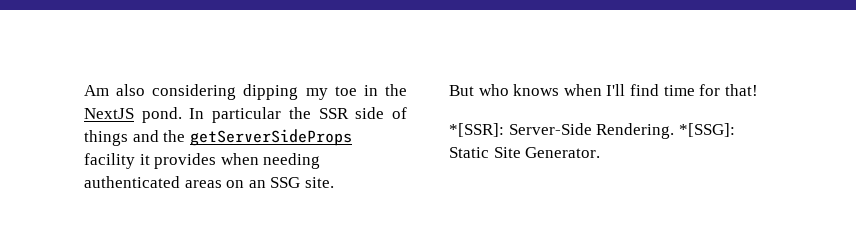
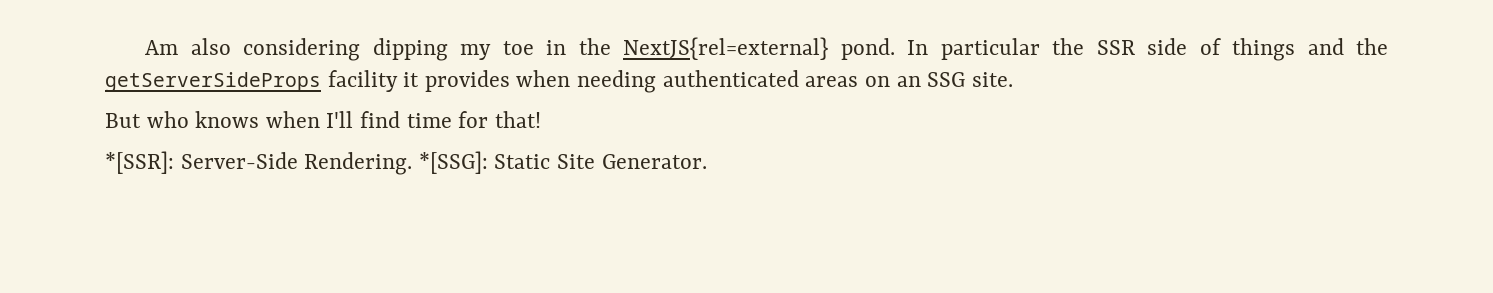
[84,108,134,119] NextJS -> [623,37,829,60] NextJS{rel=external}

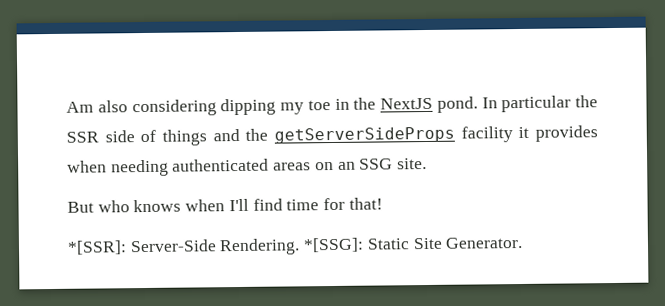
[623,37,829,60] NextJS{rel=external} -> [380,97,433,110] NextJS

